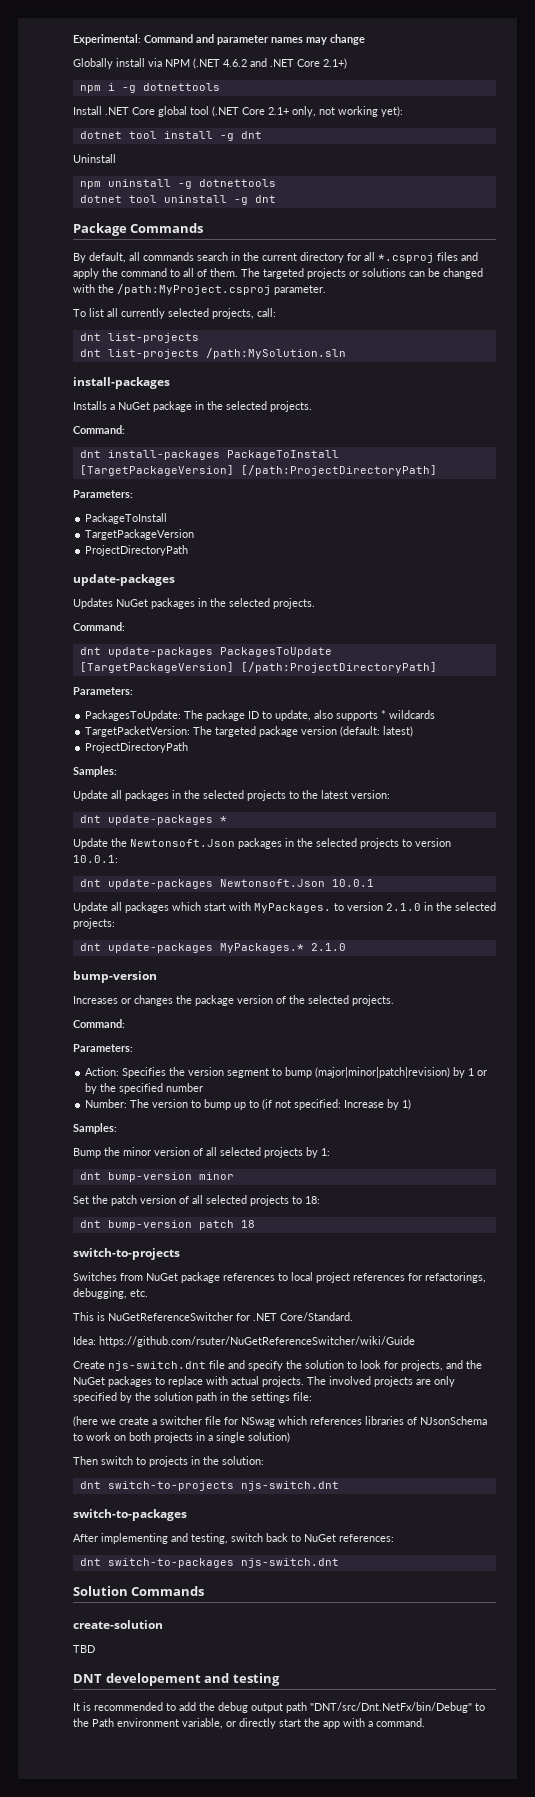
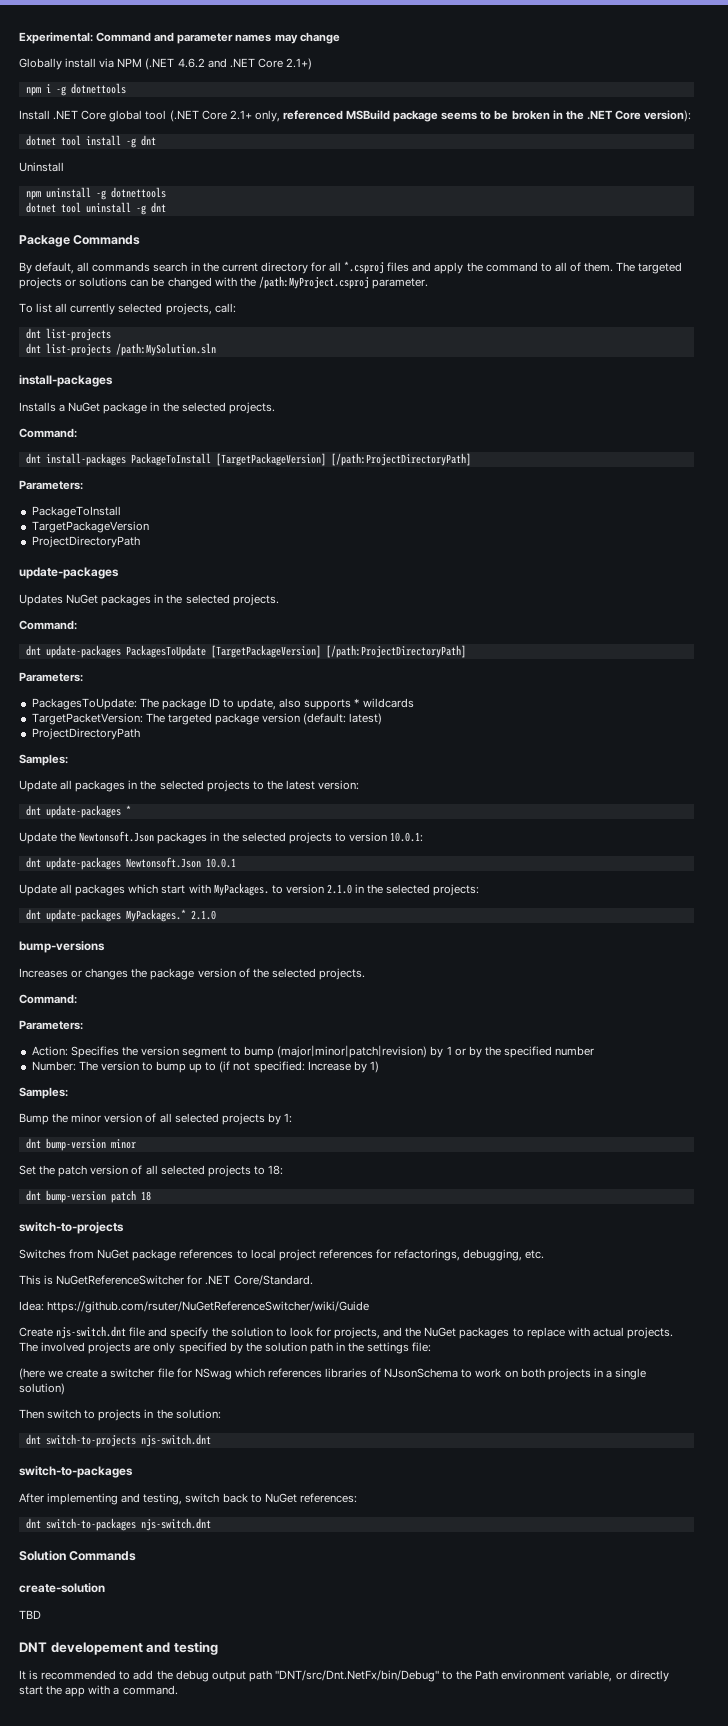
[319,106,403,117] not working yet): -> [282,110,692,122] referenced MSBuild package seems to be broken in the .NET Core version):
[73,971,157,983] bump-version -> [19,941,105,953] bump-versions

